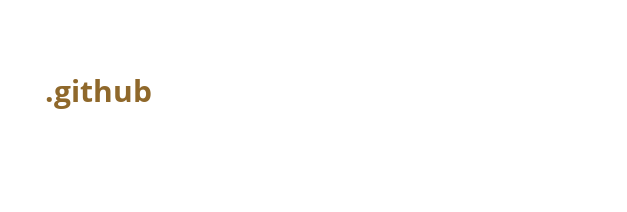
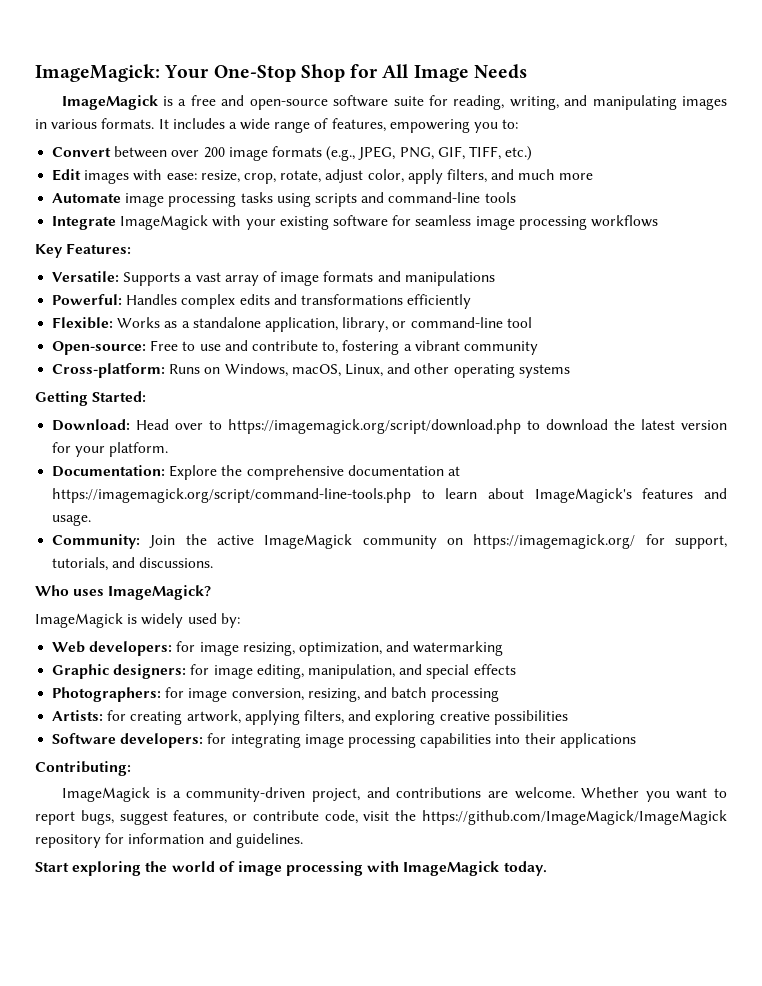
[45,79,152,109] .github -> [35,64,527,82] [61,95,727,110] [35,118,519,133] [52,146,533,161] [52,169,594,184] [52,192,516,207] [52,215,658,230] [35,243,132,258] [52,271,495,286] [52,294,472,309] [52,317,532,332] [52,340,538,355] [52,363,570,378] [35,391,147,406] [52,419,727,434] [52,442,169,457] [52,465,460,480] [52,488,727,503] [52,514,92,526] [52,534,727,549] [52,557,214,571] [35,585,212,600] [35,613,240,628] [52,641,504,656] [52,664,516,679] [52,687,500,702] [52,710,568,725] [52,733,636,748] [35,761,131,776] [61,787,727,802] [35,810,727,825] [35,833,303,848] [35,861,547,876] ImageMagick: Your One-Stop Shop for All Image Needs // ImageMagick is a free and open-source software suite for reading, writing, and manipulating images in various formats. It includes a wide range of features, empowering you to: // Convert between over 200 image formats (e.g., JPEG, PNG, GIF, TIFF, etc.) // Edit images with ease: resize, crop, rotate, adjust color, apply filters, and much more // Automate image processing tasks using scripts and command-line tools // Integrate ImageMagick with your existing software for seamless image processing workflows // Key Features: // Versatile: Supports a vast array of image formats and manipulations // Powerful: Handles complex edits and transformations efficiently // Flexible: Works as a standalone application, library, or command-line tool // Open-source: Free to use and contribute to, fostering a vibrant community // Cross-platform: Runs on Windows, macOS, Linux, and other operating systems // Getting Started: // Download: Head over to https://imagemagick.org/script/download.php to download the latest version for your platform. // Documentation: Explore the comprehensive documentation at https://imagemagick.org/script/command-line-tools.php to learn about ImageMagick's features and usage. // Community: Join the active ImageMagick community on https://imagemagick.org/ for support, tutorials, and discussions. // Who uses ImageMagick? // ImageMagick is widely used by: // Web developers: for image resizing, optimization, and watermarking // Graphic designers: for image editing, manipulation, and special effects // Photographers: for image conversion, resizing, and batch processing // Artists: for creating artwork, applying filters, and exploring creative possibilities // Software developers: for integrating image processing capabilities into their applications // Contributing: // ImageMagick is a community-driven project, and contributions are welcome. Whether you want to report bugs, suggest features, or contribute code, visit the https://github.com/ImageMagick/ImageMagick repository for information and guidelines. // Start exploring the world of image processing with ImageMagick today.

